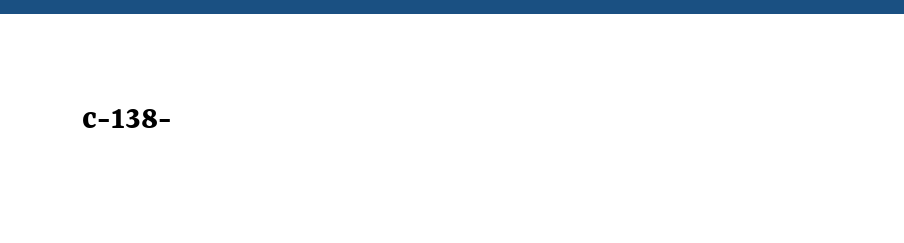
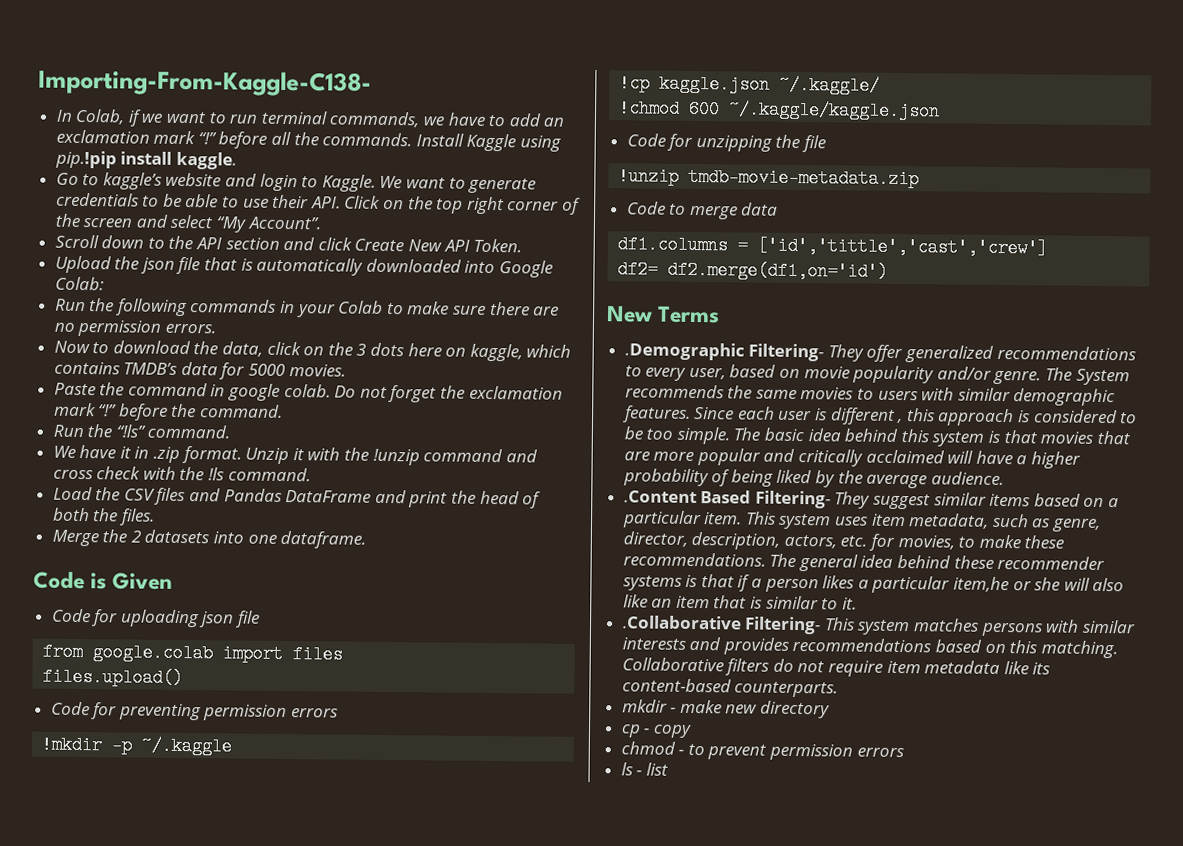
[82,109,172,128] c-138- -> [38,69,372,97] [55,108,565,128] [55,129,563,152] [54,150,237,170] [55,172,537,194] [55,192,581,215] [54,213,321,233] [54,234,523,253] [54,255,554,278] [54,276,104,291] [54,298,560,318] [53,319,216,337] [53,340,572,362] [53,361,346,380] [53,382,563,403] [53,402,284,421] [52,424,231,439] [52,444,538,466] [52,466,311,482] [52,486,542,509] [52,507,155,526] [51,529,367,549] [33,571,174,590] [51,608,261,628] [42,642,344,664] [42,667,184,688] [50,701,339,722] [41,735,233,756] [619,74,881,95] [618,99,941,121] [626,133,827,153] [618,167,920,189] [626,201,779,220] [617,235,1049,258] [617,260,889,281] [606,305,721,324] [624,342,1136,363] [624,364,1130,386] [624,384,1116,407] [622,405,1138,427] [623,426,1131,447] [623,448,1082,469] [622,468,1004,489] [623,490,1120,510] [621,510,1102,532] [622,531,1065,551] [622,552,1106,572] [622,574,1125,594] [622,594,857,610] [621,615,1136,637] [621,636,1118,659] [621,657,1051,677] [621,678,839,698] [621,699,831,719] [620,724,692,738] [620,741,904,761] [620,762,669,776] Importing-From-Kaggle-C138- // In Colab, if we want to run terminal commands, we have to add an exclamation mark “!” before all the commands. Install Kaggle using pip.!pip install kaggle. // Go to kaggle’s website and login to Kaggle. We want to generate credentials to be able to use their API. Click on the top right corner of the screen and select “My Account”. // Scroll down to the API section and click Create New API Token. // Upload the json file that is automatically downloaded into Google Colab: // Run the following commands in your Colab to make sure there are no permission errors. // Now to download the data, click on the 3 dots here on kaggle, which contains TMDB’s data for 5000 movies. // Paste the command in google colab. Do not forget the exclamation mark “!” before the command. // Run the “!ls” command. // We have it in .zip format. Unzip it with the !unzip command and cross check with the !ls command. // Load the CSV files and Pandas DataFrame and print the head of both the files. // Merge the 2 datasets into one dataframe. // Code is Given // Code for uploading json file // from google.colab import files // files.upload() // Code for preventing permission errors // !mkdir -p ~/.kaggle // !cp kaggle.json ~/.kaggle/ // !chmod 600 ~/.kaggle/kaggle.json // Code for unzipping the file // !unzip tmdb-movie-metadata.zip // Code to merge data // df1.columns = ['id','tittle','cast','crew'] // df2= df2.merge(df1,on='id') // New Terms // .Demographic Filtering- They offer generalized recommendations to every user, based on movie popularity and/or genre. The System recommends the same movies to users with similar demographic features. Since each user is different , this approach is considered to be too simple. The basic idea behind this system is that movies that are more popular and critically acclaimed will have a higher probability of being liked by the average audience. // .Content Based Filtering- They suggest similar items based on a particular item. This system uses item metadata, such as genre, director, description, actors, etc. for movies, to make these recommendations. The general idea behind these recommender systems is that if a person likes a particular item,he or she will also like an item that is similar to it. // .Collaborative Filtering- This system matches persons with similar interests and provides recommendations based on this matching. Collaborative filters do not require item metadata like its content-based counterparts. // mkdir - make new directory // cp - copy // chmod - to prevent permission errors // ls - list

